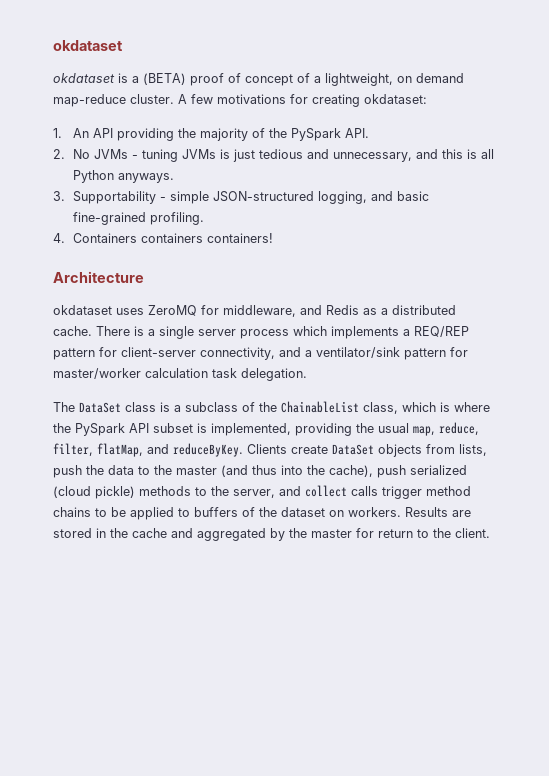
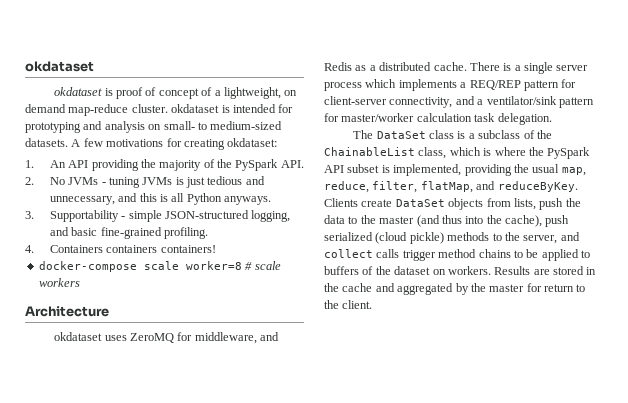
[132,73,186,85] a (BETA) -> (113, 92) none
(174, 99) none -> [171,104,294,113] [25,121,283,133] [25,138,68,147] okdataset is intended for prototyping and analysis on small- to medium-sized datasets.
(273, 238) none -> [38,261,281,272] [38,278,80,287] // docker-compose scale worker=8 # scale workers

